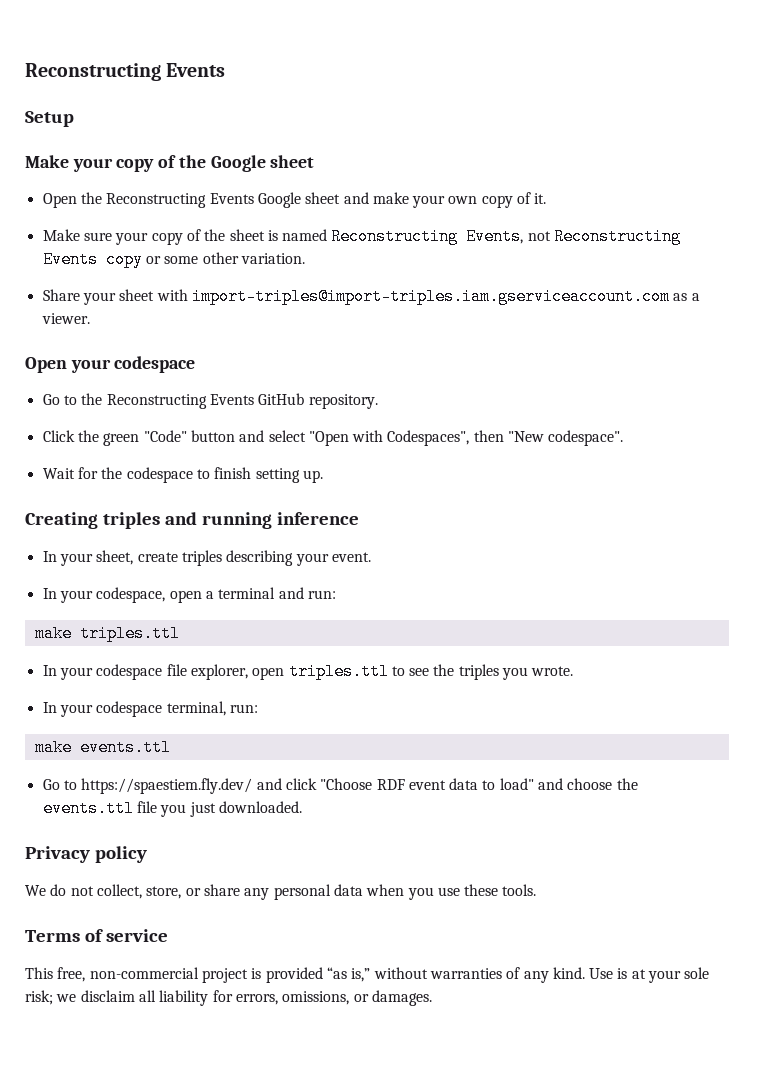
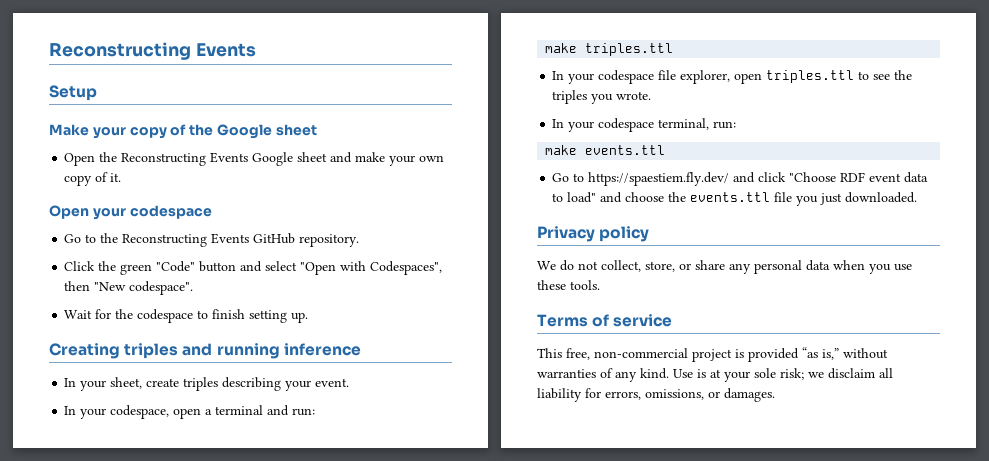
[42,228,682,245] [42,251,305,268] [42,288,700,305] [41,313,90,324] // Make sure your copy of the sheet is named Reconstructing Events, not Reconstructing Events copy or some other variation. // Share your sheet with import-triples@import-triples.iam.gserviceaccount.com as a viewer. -> (122, 177) none

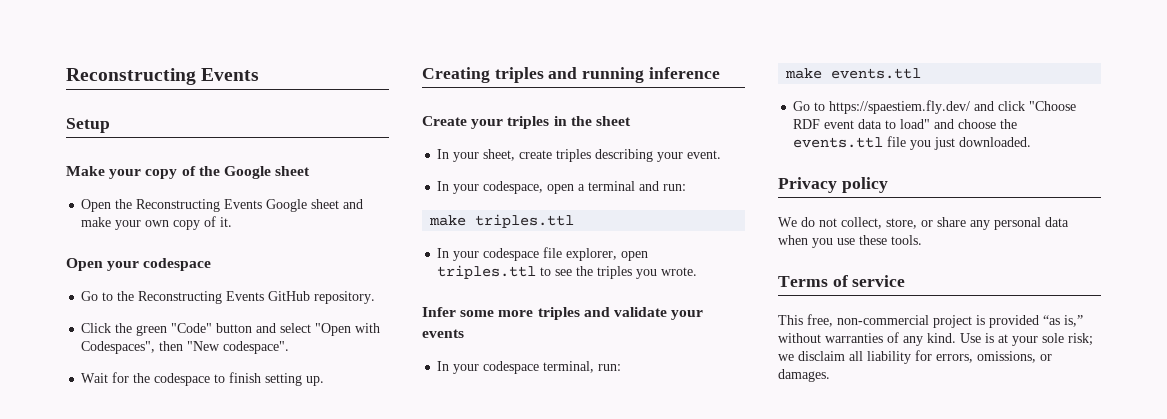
(361, 349) none -> [422,116,631,129] // Create your triples in the sheet
(652, 95) none -> [422,307,704,320] [422,329,464,338] // Infer some more triples and validate your events

